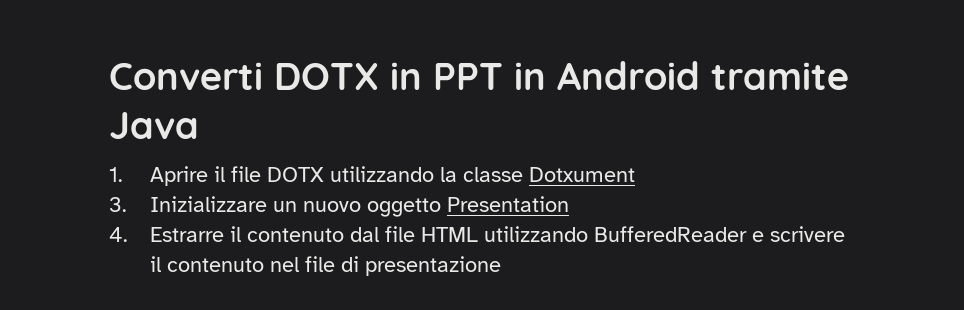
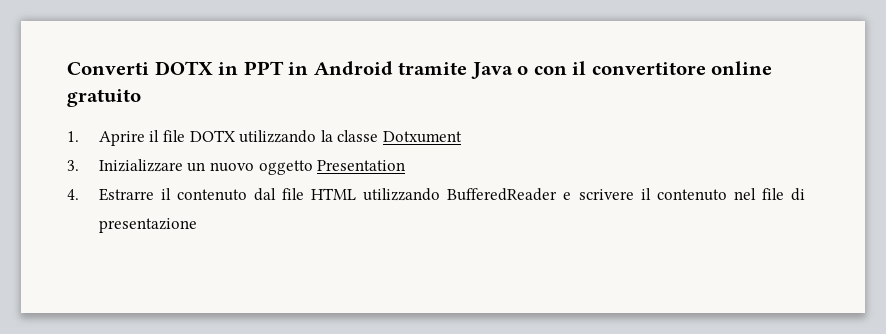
(199, 125) none -> [517,61,773,75] [67,89,141,107] o con il convertitore online gratuito

